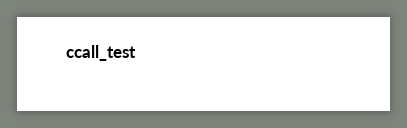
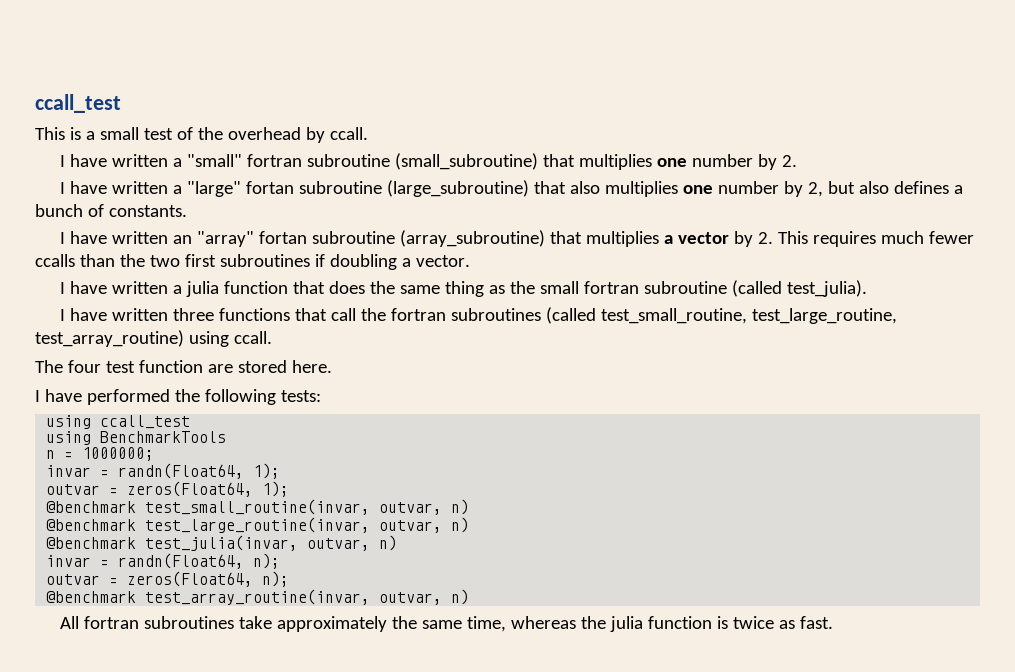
[66,45,136,61] ccall_test -> [35,94,121,113] [35,127,368,143] [60,153,798,170] [60,180,964,197] [35,204,187,217] [60,230,975,247] [35,254,470,270] [60,280,868,297] [60,307,898,324] [35,330,272,347] [35,360,332,373] [35,389,321,405] [46,415,191,429] [46,431,227,445] [46,447,155,461] [46,463,281,479] [46,481,290,497] [46,499,470,515] [46,517,470,533] [46,535,398,551] [46,553,281,569] [46,571,290,587] [46,589,470,605] [60,616,834,632] ccall_test // This is a small test of the overhead by ccall. // I have written a "small" fortran subroutine (small_subroutine) that multiplies one number by 2. // I have written a "large" fortan subroutine (large_subroutine) that also multiplies one number by 2, but also defines a bunch of constants. // I have written an "array" fortan subroutine (array_subroutine) that multiplies a vector by 2. This requires much fewer ccalls than the two first subroutines if doubling a vector. // I have written a julia function that does the same thing as the small fortran subroutine (called test_julia). // I have written three functions that call the fortran subroutines (called test_small_routine, test_large_routine, test_array_routine) using ccall. // The four test function are stored here. // I have performed the following tests: // using ccall_test // using BenchmarkTools // n = 1000000; // invar = randn(Float64, 1); // outvar = zeros(Float64, 1); // @benchmark test_small_routine(invar, outvar, n) // @benchmark test_large_routine(invar, outvar, n) // @benchmark test_julia(invar, outvar, n) // invar = randn(Float64, n); // outvar = zeros(Float64, n); // @benchmark test_array_routine(invar, outvar, n) // All fortran subroutines take approximately the same time, whereas the julia function is twice as fast.

